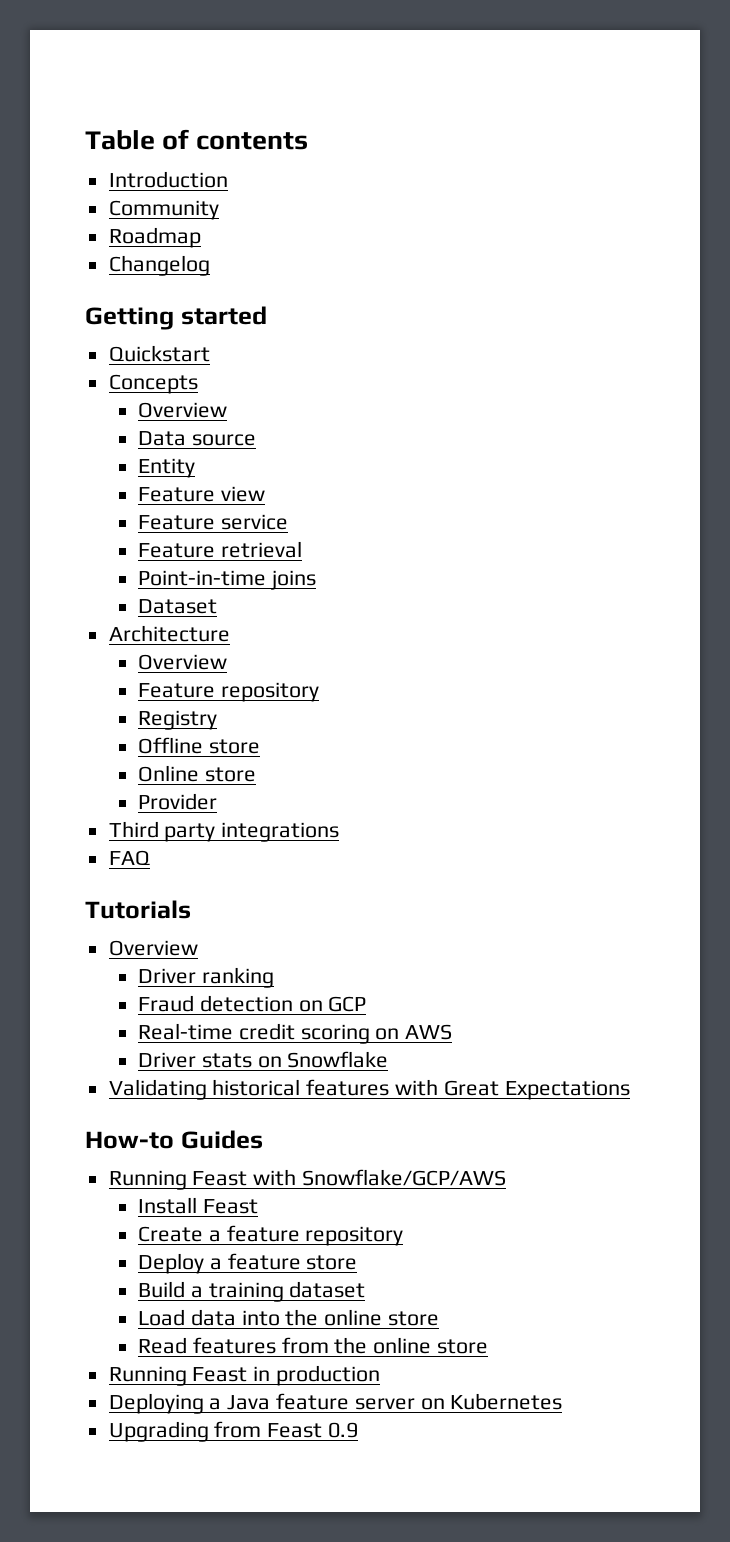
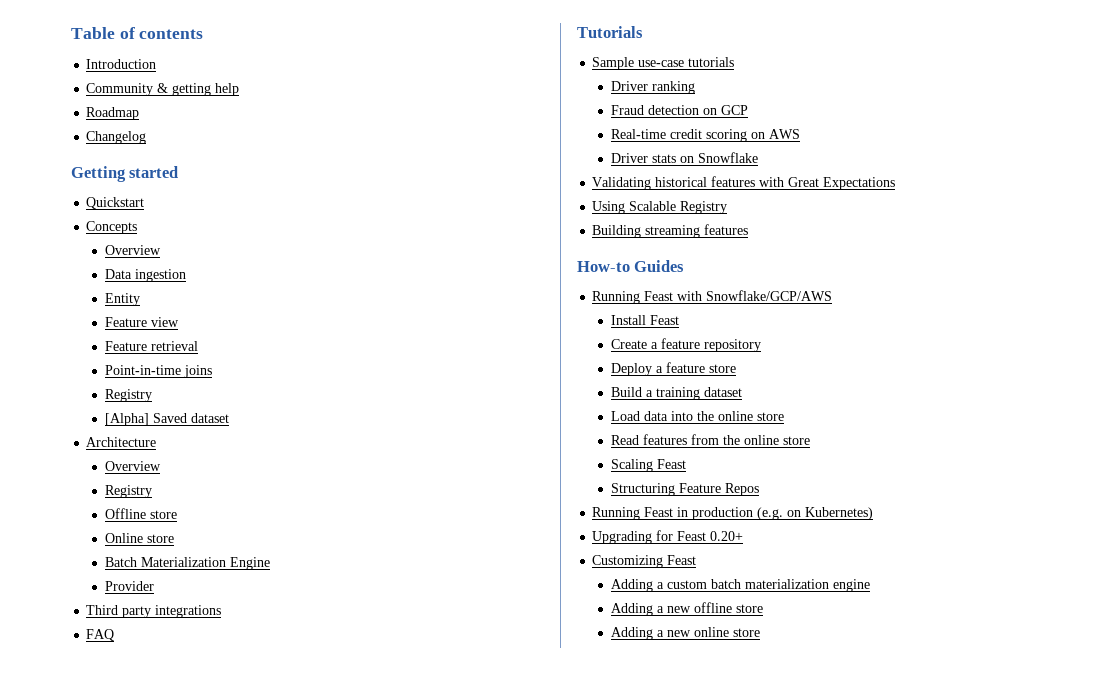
(219, 210) none -> [157,83,240,96] & getting help
[191,434,256,446] source -> [134,269,186,282] ingestion
[137,514,288,530] // Feature service -> (179, 322) none
[137,599,217,614] Dataset -> [104,389,152,402] [104,413,229,426] Registry // [Alpha] Saved dataset
[137,682,319,702] // Feature repository -> (161, 466) none
(256, 774) none -> [104,557,270,570] // Batch Materialization Engine
[108,940,198,956] Overview -> [592,57,735,70] Sample use-case tutorials
(630, 1090) none -> [592,201,728,214] [592,224,749,238] // Using Scalable Registry // Building streaming features
(488, 1346) none -> [610,459,686,472] [610,483,759,496] // Scaling Feast // Structuring Feature Repos
[108,1393,563,1414] [108,1421,359,1442] // Deploying a Java feature server on Kubernetes // Upgrading from Feast 0.9 -> [757,507,874,520] [592,530,744,544] [592,555,697,568] [610,579,870,592] [610,602,763,616] [610,627,760,640] (e.g. on Kubernetes) // Upgrading for Feast 0.20+ // Customizing Feast // Adding a custom batch materialization engine // Adding a new offline store // Adding a new online store

